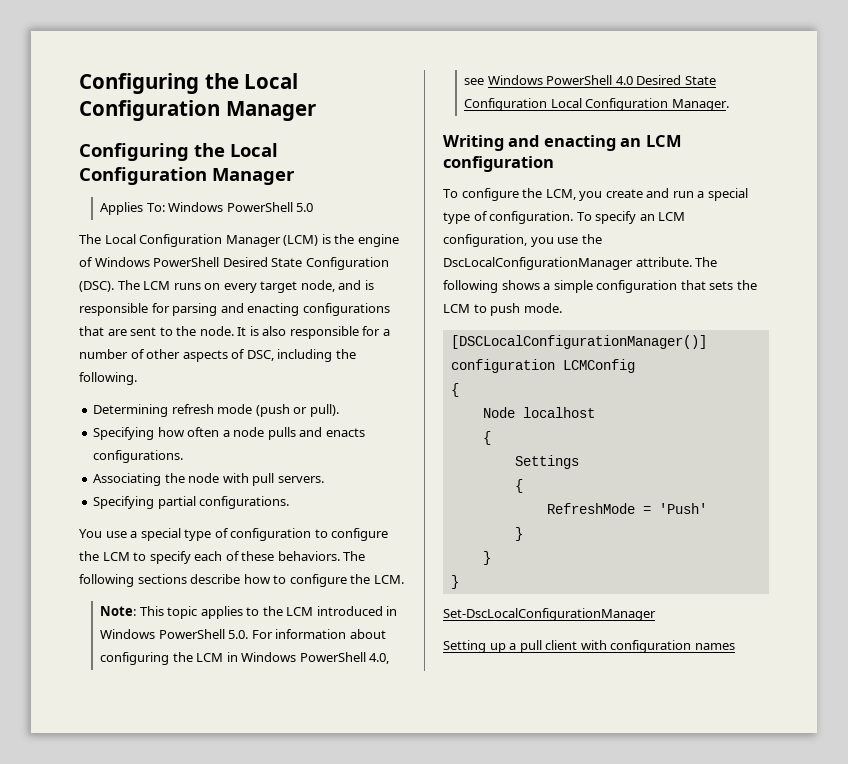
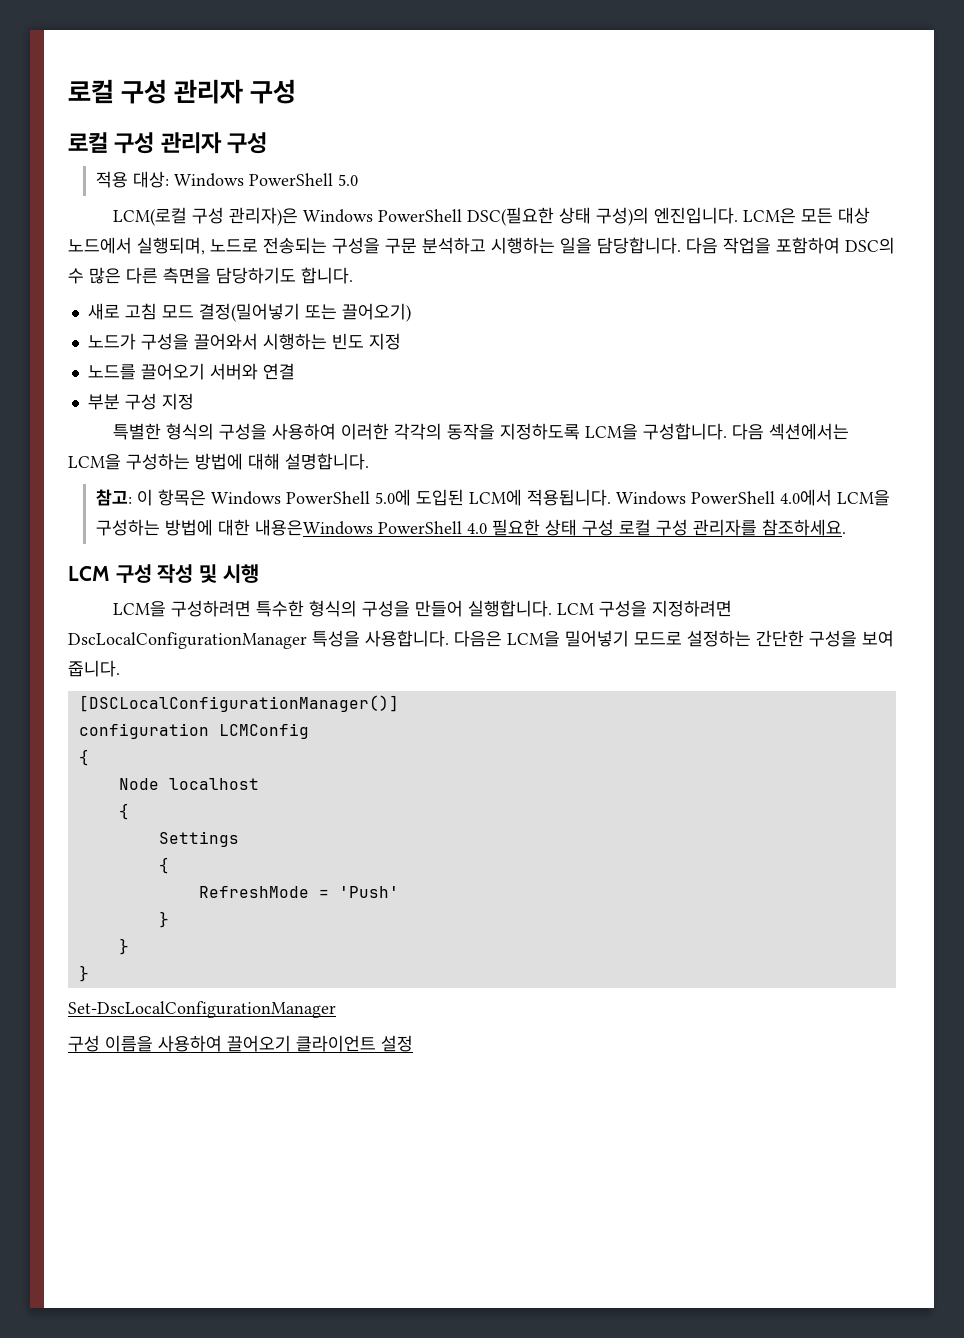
[79,73,299,94] [79,100,316,121] [79,143,278,161] [79,167,295,185] [100,202,314,215] [79,234,399,247] [79,257,389,270] [79,280,374,293] [79,303,390,316] [79,326,390,339] [79,349,356,362] [79,372,137,385] [93,404,339,417] [93,427,365,440] [93,450,184,463] [93,473,324,486] [93,496,290,509] [79,528,389,541] [79,551,366,564] [79,574,404,587] [100,606,398,619] [100,629,386,639] [100,652,390,665] [464,75,716,85] [464,98,729,111] [443,135,682,151] [443,156,554,172] [443,188,748,201] [443,211,686,224] [443,234,602,247] [443,257,718,270] [443,280,757,293] [443,303,562,316] Configuring the Local Configuration Manager // Configuring the Local Configuration Manager // Applies To: Windows PowerShell 5.0 // The Local Configuration Manager (LCM) is the engine of Windows PowerShell Desired State Configuration (DSC). The LCM runs on every target node, and is responsible for parsing and enacting configurations that are sent to the node. It is also responsible for a number of other aspects of DSC, including the following. // Determining refresh mode (push or pull). // Specifying how often a node pulls and enacts configurations. // Associating the node with pull servers. // Specifying partial configurations. // You use a special type of configuration to configure the LCM to specify each of these behaviors. The following sections describe how to configure the LCM. // Note: This topic applies to the LCM introduced in Windows PowerShell 5.0. For information about configuring the LCM in Windows PowerShell 4.0, see Windows PowerShell 4.0 Desired State Configuration Local Configuration Manager. // Writing and enacting an LCM configuration // To configure the LCM, you create and run a special type of configuration. To specify an LCM configuration, you use the DscLocalConfigurationManager attribute. The following shows a simple configuration that sets the LCM to push mode. -> [68,79,297,104] [68,132,268,154] [95,171,358,188] [112,207,870,226] [68,237,895,255] [68,267,353,284] [87,303,411,322] [87,333,401,350] [87,363,295,380] [87,393,194,410] [112,423,849,440] [68,453,369,470] [95,489,890,506] [95,519,846,536] [68,564,259,583] [112,600,732,617] [68,630,894,649] [68,660,120,677] 로컬 구성 관리자 구성 // 로컬 구성 관리자 구성 // 적용 대상: Windows PowerShell 5.0 // LCM(로컬 구성 관리자)은 Windows PowerShell DSC(필요한 상태 구성)의 엔진입니다. LCM은 모든 대상 노드에서 실행되며, 노드로 전송되는 구성을 구문 분석하고 시행하는 일을 담당합니다. 다음 작업을 포함하여 DSC의 수 많은 다른 측면을 담당하기도 합니다. // 새로 고침 모드 결정(밀어넣기 또는 끌어오기) // 노드가 구성을 끌어와서 시행하는 빈도 지정 // 노드를 끌어오기 서버와 연결 // 부분 구성 지정 // 특별한 형식의 구성을 사용하여 이러한 각각의 동작을 지정하도록 LCM을 구성합니다. 다음 섹션에서는 LCM을 구성하는 방법에 대해 설명합니다. // 참고: 이 항목은 Windows PowerShell 5.0에 도입된 LCM에 적용됩니다. Windows PowerShell 4.0에서 LCM을 구성하는 방법에 대한 내용은Windows PowerShell 4.0 필요한 상태 구성 로컬 구성 관리자를 참조하세요. // LCM 구성 작성 및 시행 // LCM을 구성하려면 특수한 형식의 구성을 만들어 실행합니다. LCM 구성을 지정하려면 DscLocalConfigurationManager 특성을 사용합니다. 다음은 LCM을 밀어넣기 모드로 설정하는 간단한 구성을 보여 줍니다.
[443,640,735,653] Setting up a pull client with configuration names -> [68,1035,413,1052] 구성 이름을 사용하여 끌어오기 클라이언트 설정

